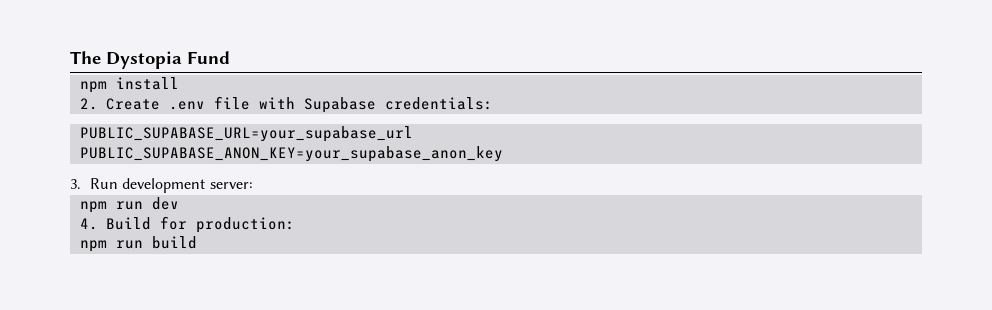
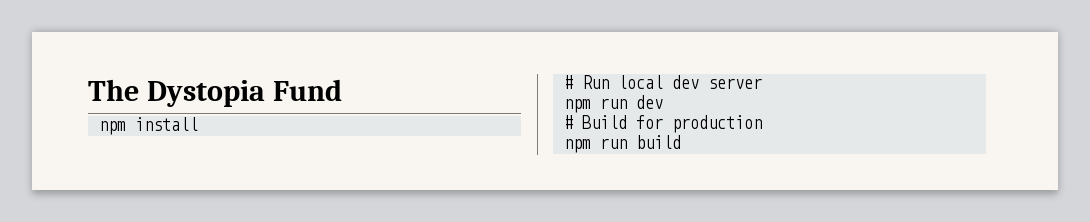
[79,96,493,113] [79,126,413,142] [79,146,503,162] [70,178,253,193] 2. Create .env file with Supabase credentials: // PUBLIC_SUPABASE_URL=your_supabase_url // PUBLIC_SUPABASE_ANON_KEY=your_supabase_anon_key // 3. Run development server: -> [564,75,763,89] # Run local dev server
[79,218,98,230] 4. -> [564,115,574,129] #
[195,217,295,233] production: -> [672,115,763,133] production

